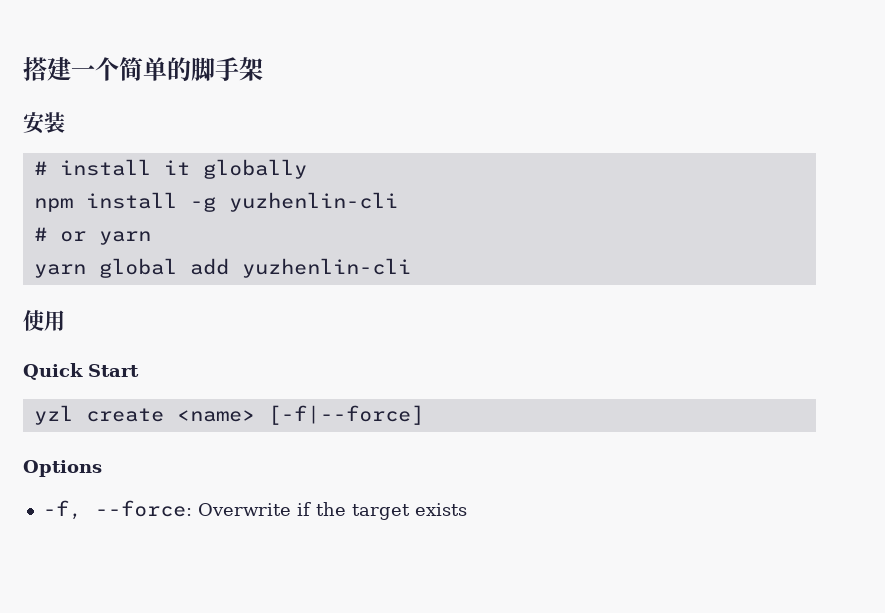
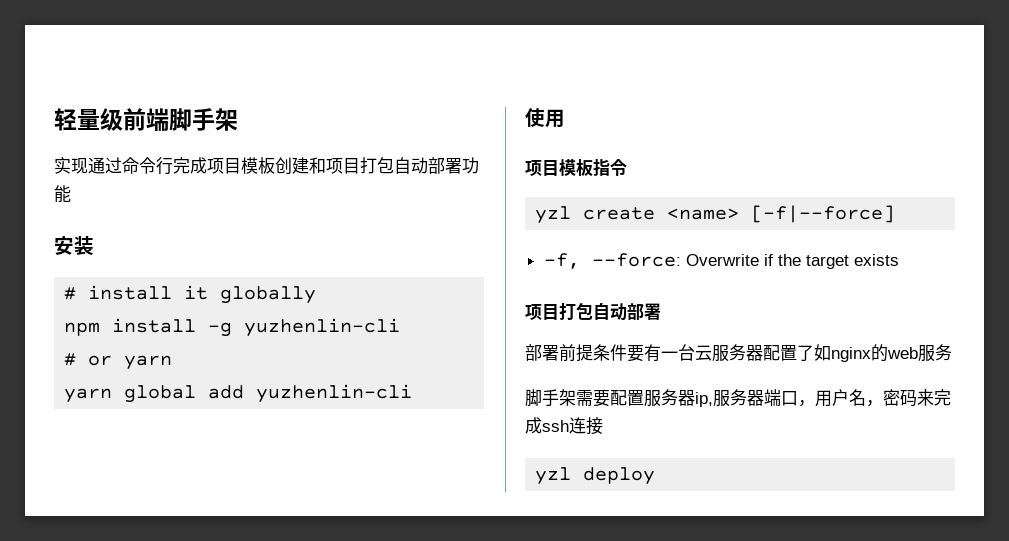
[23,57,263,81] 搭建一个简单的脚手架 -> [54,108,238,132] [54,157,479,175] [54,185,71,203] 轻量级前端脚手架 // 实现通过命令行完成项目模板创建和项目打包自动部署功能
[23,363,139,380] Quick Start -> [525,159,627,177] 项目模板指令
[23,460,102,477] // Options -> (896, 214) none
(467, 509) none -> [525,302,661,321] [525,344,952,362] [525,389,951,407] [525,417,603,435] [535,467,656,485] // 项目打包自动部署 // 部署前提条件要有一台云服务器配置了如nginx的web服务 // 脚手架需要配置服务器ip,服务器端口，用户名，密码来完成ssh连接 // yzl deploy

